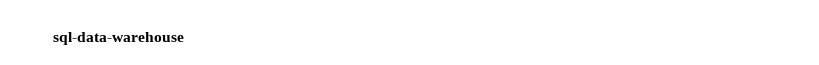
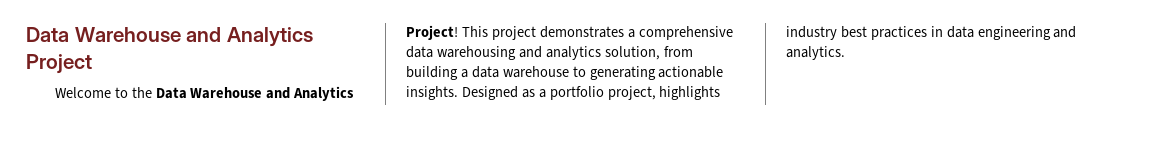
[53,32,184,45] sql-data-warehouse -> [26,27,313,47] [26,54,92,74] [54,86,355,101] [406,25,733,40] [406,46,693,60] [406,66,724,80] [406,86,721,100] [786,26,1077,40] [786,46,845,60] Data Warehouse and Analytics Project // Welcome to the Data Warehouse and Analytics Project! This project demonstrates a comprehensive data warehousing and analytics solution, from building a data warehouse to generating actionable insights. Designed as a portfolio project, highlights industry best practices in data engineering and analytics.

